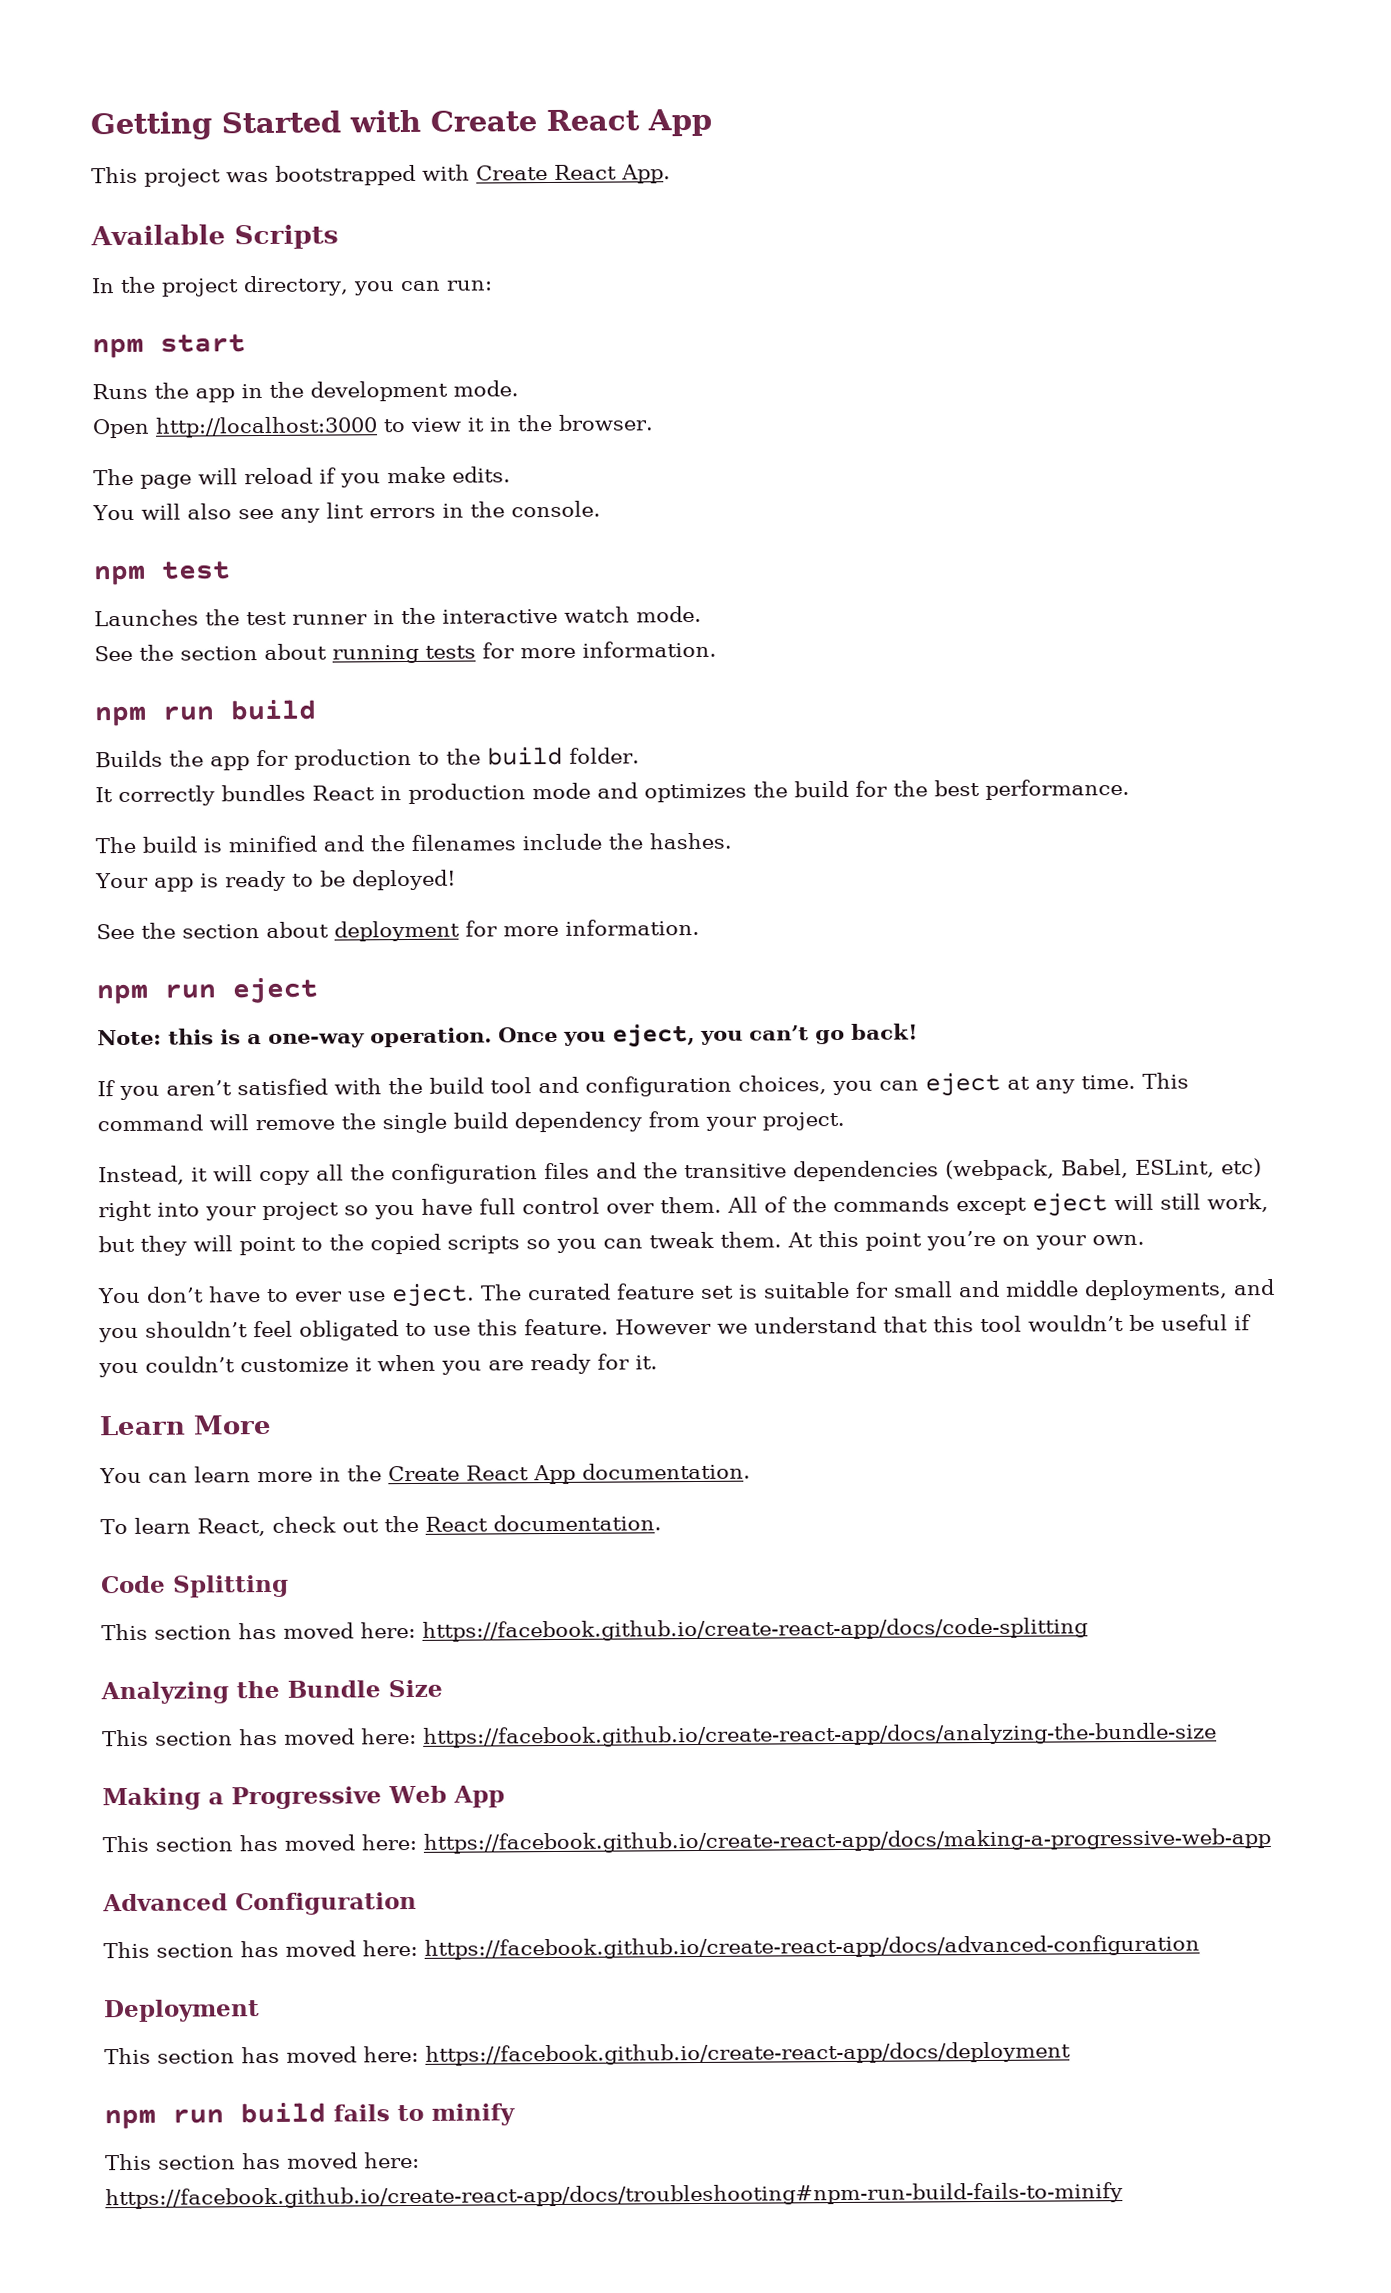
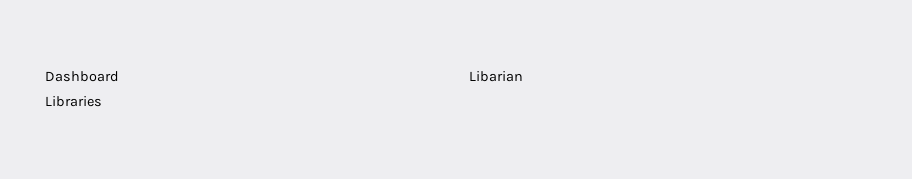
[90,108,712,141] [91,164,671,187] [90,224,339,250] [91,275,493,297] [92,334,246,359] [92,380,519,403] [92,414,653,439] [93,466,511,489] [92,500,601,523] [93,561,231,586] [94,605,702,627] [94,640,717,664] [94,699,317,727] [95,746,640,771] [95,778,1130,807] [95,832,732,854] [95,869,456,892] [96,918,700,942] [96,977,318,1005] [97,1023,918,1048] [97,1072,1189,1101] [97,1110,845,1134] [98,1158,1262,1186] [98,1193,1269,1222] [98,1230,1145,1256] [97,1278,1275,1308] [98,1314,1252,1343] [98,1353,658,1378] [99,1414,271,1436] [99,1462,751,1485] [100,1514,662,1537] [100,1574,289,1598] [101,1617,1088,1642] [100,1679,443,1705] [102,1722,1217,1748] [102,1785,505,1811] [102,1828,1271,1854] [102,1891,417,1916] [103,1934,1200,1960] [103,1999,260,2023] [104,2041,1071,2066] [104,2102,515,2130] [105,2151,420,2171] [105,2182,1123,2210] Getting Started with Create React App // This project was bootstrapped with Create React App. // Available Scripts // In the project directory, you can run: // npm start // Runs the app in the development mode. // Open http://localhost:3000 to view it in the browser. // The page will reload if you make edits. // You will also see any lint errors in the console. // npm test // Launches the test runner in the interactive watch mode. // See the section about running tests for more information. // npm run build // Builds the app for production to the build folder. // It correctly bundles React in production mode and optimizes the build for the best performance. // The build is minified and the filenames include the hashes. // Your app is ready to be deployed! // See the section about deployment for more information. // npm run eject // Note: this is a one-way operation. Once you eject, you can’t go back! // If you aren’t satisfied with the build tool and configuration choices, you can eject at any time. This command will remove the single build dependency from your project. // Instead, it will copy all the configuration files and the transitive dependencies (webpack, Babel, ESLint, etc) right into your project so you have full control over them. All of the commands except eject will still work, but they will point to the copied scripts so you can tweak them. At this point you’re on your own. // You don’t have to ever use eject. The curated feature set is suitable for small and middle deployments, and you shouldn’t feel obligated to use this feature. However we understand that this tool wouldn’t be useful if you couldn’t customize it when you are ready for it. // Learn More // You can learn more in the Create React App documentation. // To learn React, check out the React documentation. // Code Splitting // This section has moved here: https://facebook.github.io/create-react-app/docs/code-splitting // Analyzing the Bundle Size // This section has moved here: https://facebook.github.io/create-react-app/docs/analyzing-the-bundle-size // Making a Progressive Web App // This section has moved here: https://facebook.github.io/create-react-app/docs/making-a-progressive-web-app // Advanced Configuration // This section has moved here: https://facebook.github.io/create-react-app/docs/advanced-configuration // Deployment // This section has moved here: https://facebook.github.io/create-react-app/docs/deployment // npm run build fails to minify // This section has moved here: https://facebook.github.io/create-react-app/docs/troubleshooting#npm-run-build-fails-to-minify -> [45,71,119,82] [45,96,102,107] [469,71,523,82] Dashboard // Libraries // Libarian

